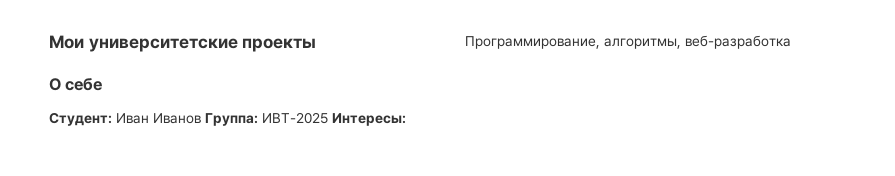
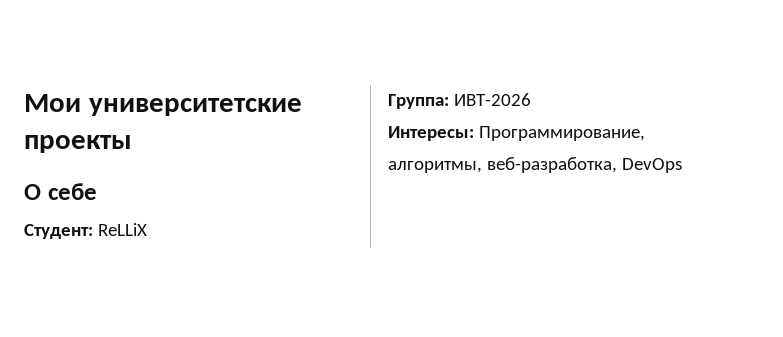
[116,112,328,126] Иван Иванов Группа: ИВТ-2025 -> [97,223,147,236] [388,93,531,109] ReLLiX // Группа: ИВТ-2026 //
[685,35,791,49] веб-разработка -> [486,157,682,173] веб-разработка, DevOps

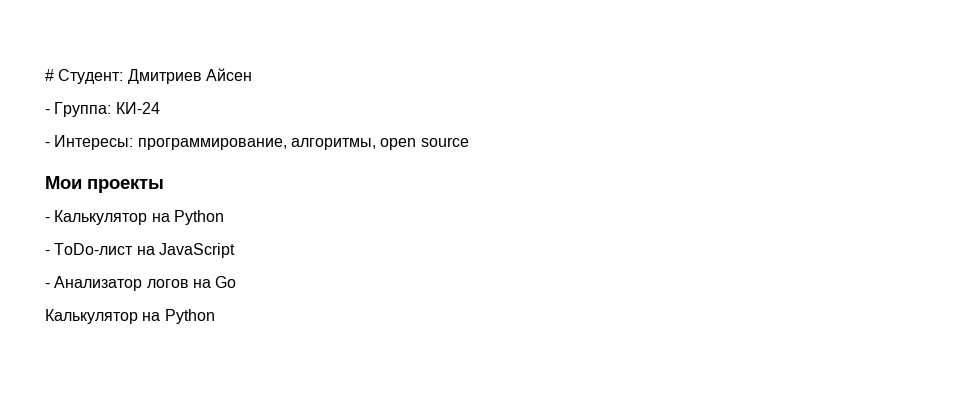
[24,94,302,116] [24,135,132,153] [24,183,97,200] [24,223,147,239] [388,93,531,109] [388,126,645,141] [388,157,682,173] Мои университетские проекты // О себе // Студент: ReLLiX // Группа: ИВТ-2026 // Интересы: Программирование, алгоритмы, веб-разработка, DevOps -> [45,68,252,84] [45,102,160,117] [45,135,469,150] [45,176,164,193] [45,210,224,225] [45,243,235,258] [45,276,237,291] [45,309,215,324] # Студент: Дмитриев Айсен // - Группа: КИ-24 // - Интересы: программирование, алгоритмы, open source // Мои проекты // - Калькулятор на Python // - ToDo-лист на JavaScript // - Анализатор логов на Go // Калькулятор на Python

